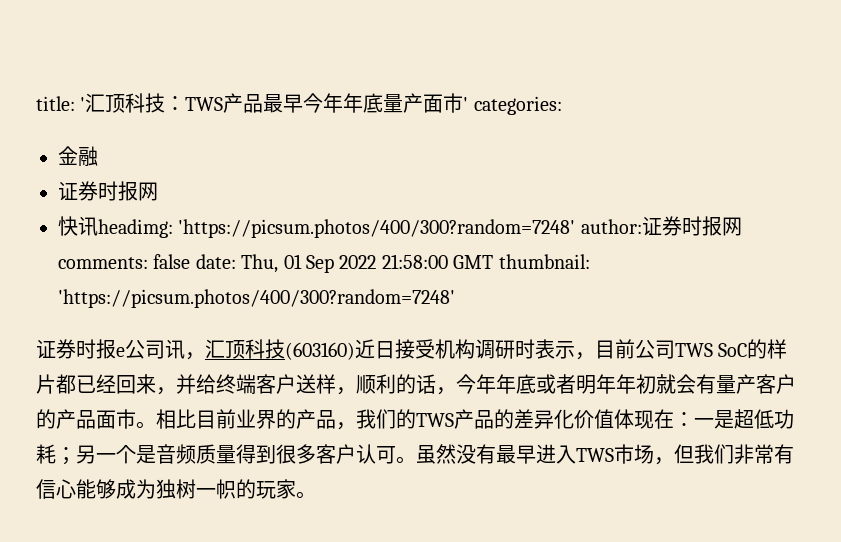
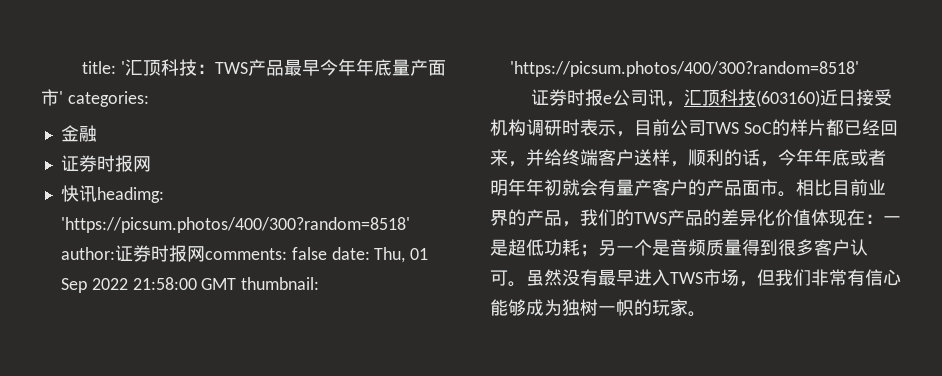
[178,219,576,238] 'https://picsum.photos/400/300?random=7248' -> [60,217,410,233] 'https://picsum.photos/400/300?random=8518'
[58,289,455,308] 'https://picsum.photos/400/300?random=7248' -> [509,61,859,77] 'https://picsum.photos/400/300?random=8518'

